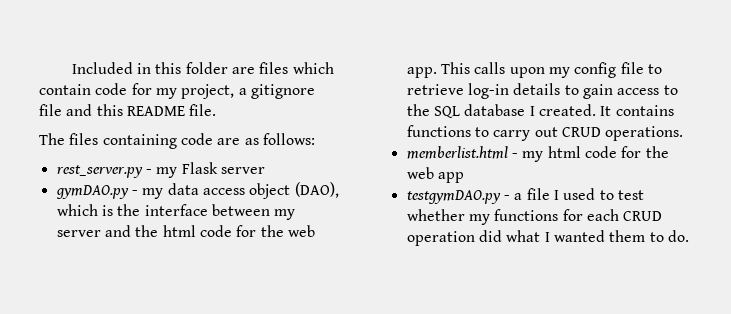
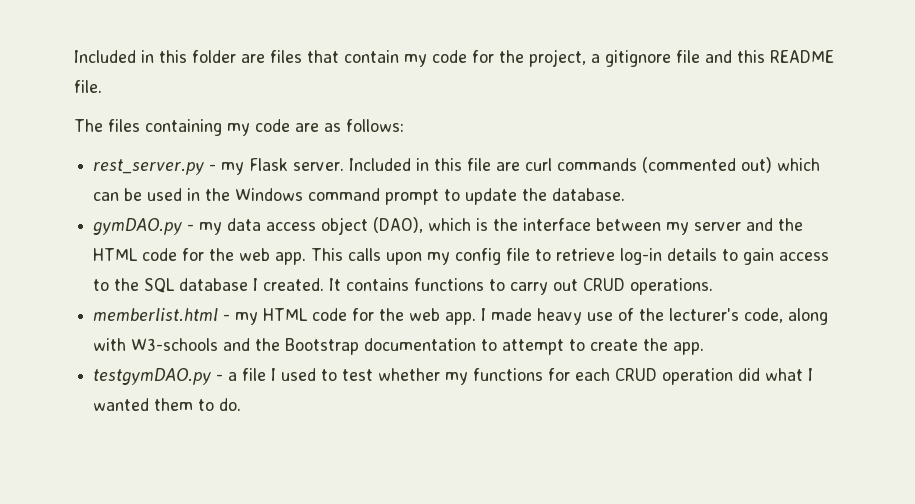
[292,62,334,74] [39,83,177,99] which contain code for my -> [307,50,524,67] that contain my code for the
(177, 141) none -> [227,123,250,136] my
[220,167,265,174] server -> [293,157,821,173] [93,188,626,205] server. Included in this file are curl commands (commented out) which can be used in the Windows command prompt to update the database.
[162,225,196,237] html -> [93,248,139,261] HTML
[547,146,669,158] [406,167,464,183] html code for the web app -> [263,308,829,325] [93,338,705,355] HTML code for the web app. I made heavy use of the lecturer's code, along with W3-schools and the Bootstrap documentation to attempt to create the app.

